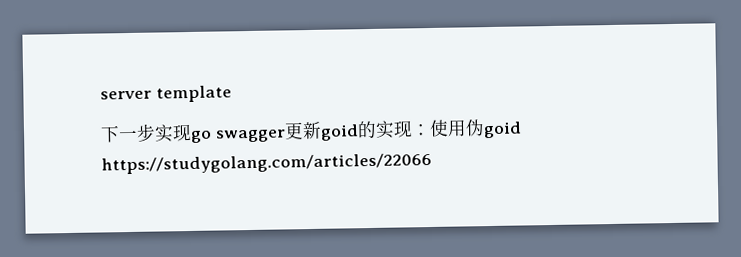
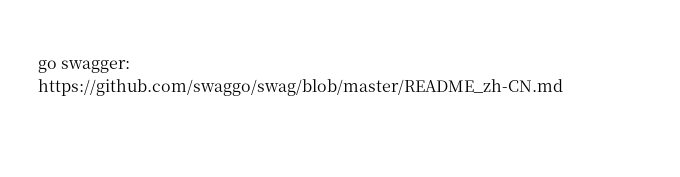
[100,85,232,103] [100,119,522,143] [101,152,432,175] server template // 下一步实现go swagger更新goid的实现：使用伪goid https://studygolang.com/articles/22066 -> [38,60,131,73] [38,79,563,96] go swagger: https://github.com/swaggo/swag/blob/master/README_zh-CN.md

